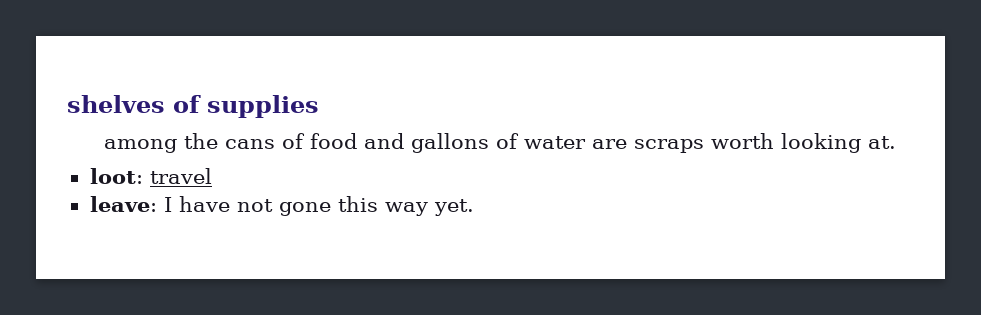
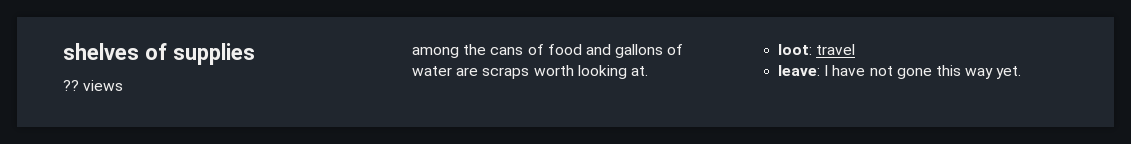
(319, 106) none -> [63,80,124,91] // ?? views

